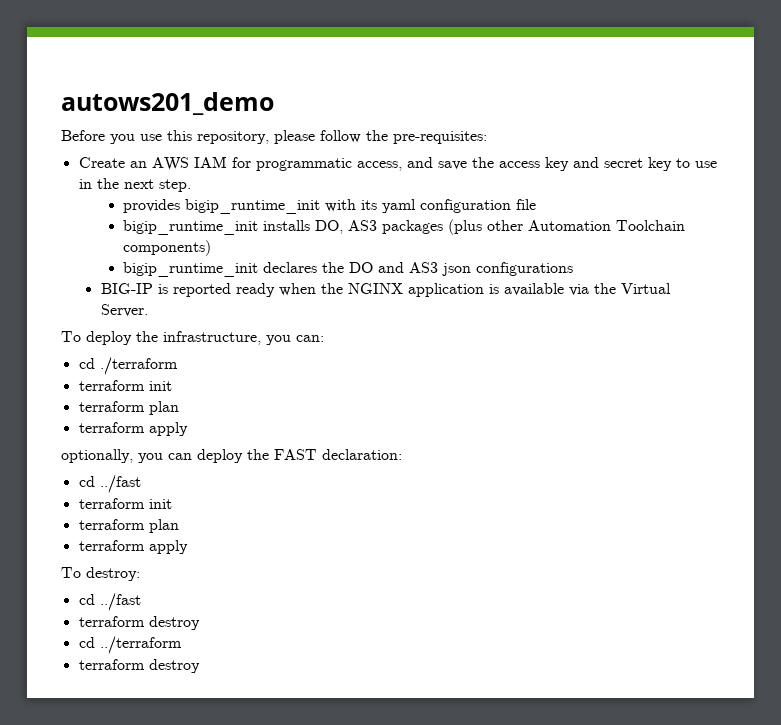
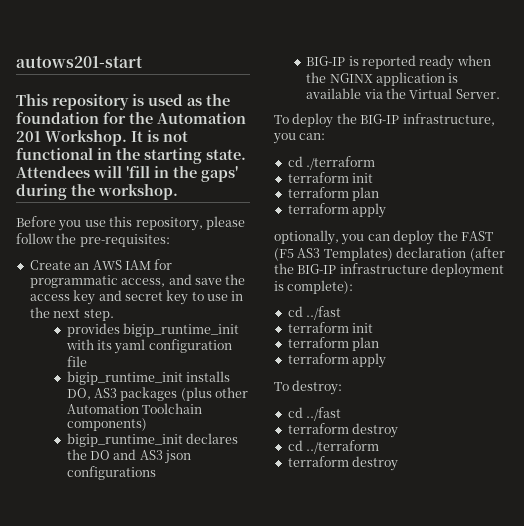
[61,92,274,115] autows201_demo -> [16,56,143,68] [16,94,230,110] [16,112,246,124] [16,130,188,146] [16,148,246,164] [16,166,238,182] [16,184,178,200] autows201-start // This repository is used as the foundation for the Automation 201 Workshop. It is not functional in the starting state. Attendees will 'fill in the gaps' during the workshop.
(158, 336) none -> [360,114,400,124] BIG-IP
[322,449,402,460] declaration: -> [274,247,505,261] [274,263,505,278] [274,280,354,294] (F5 AS3 Templates) declaration (after the BIG-IP infrastructure deployment is complete):

